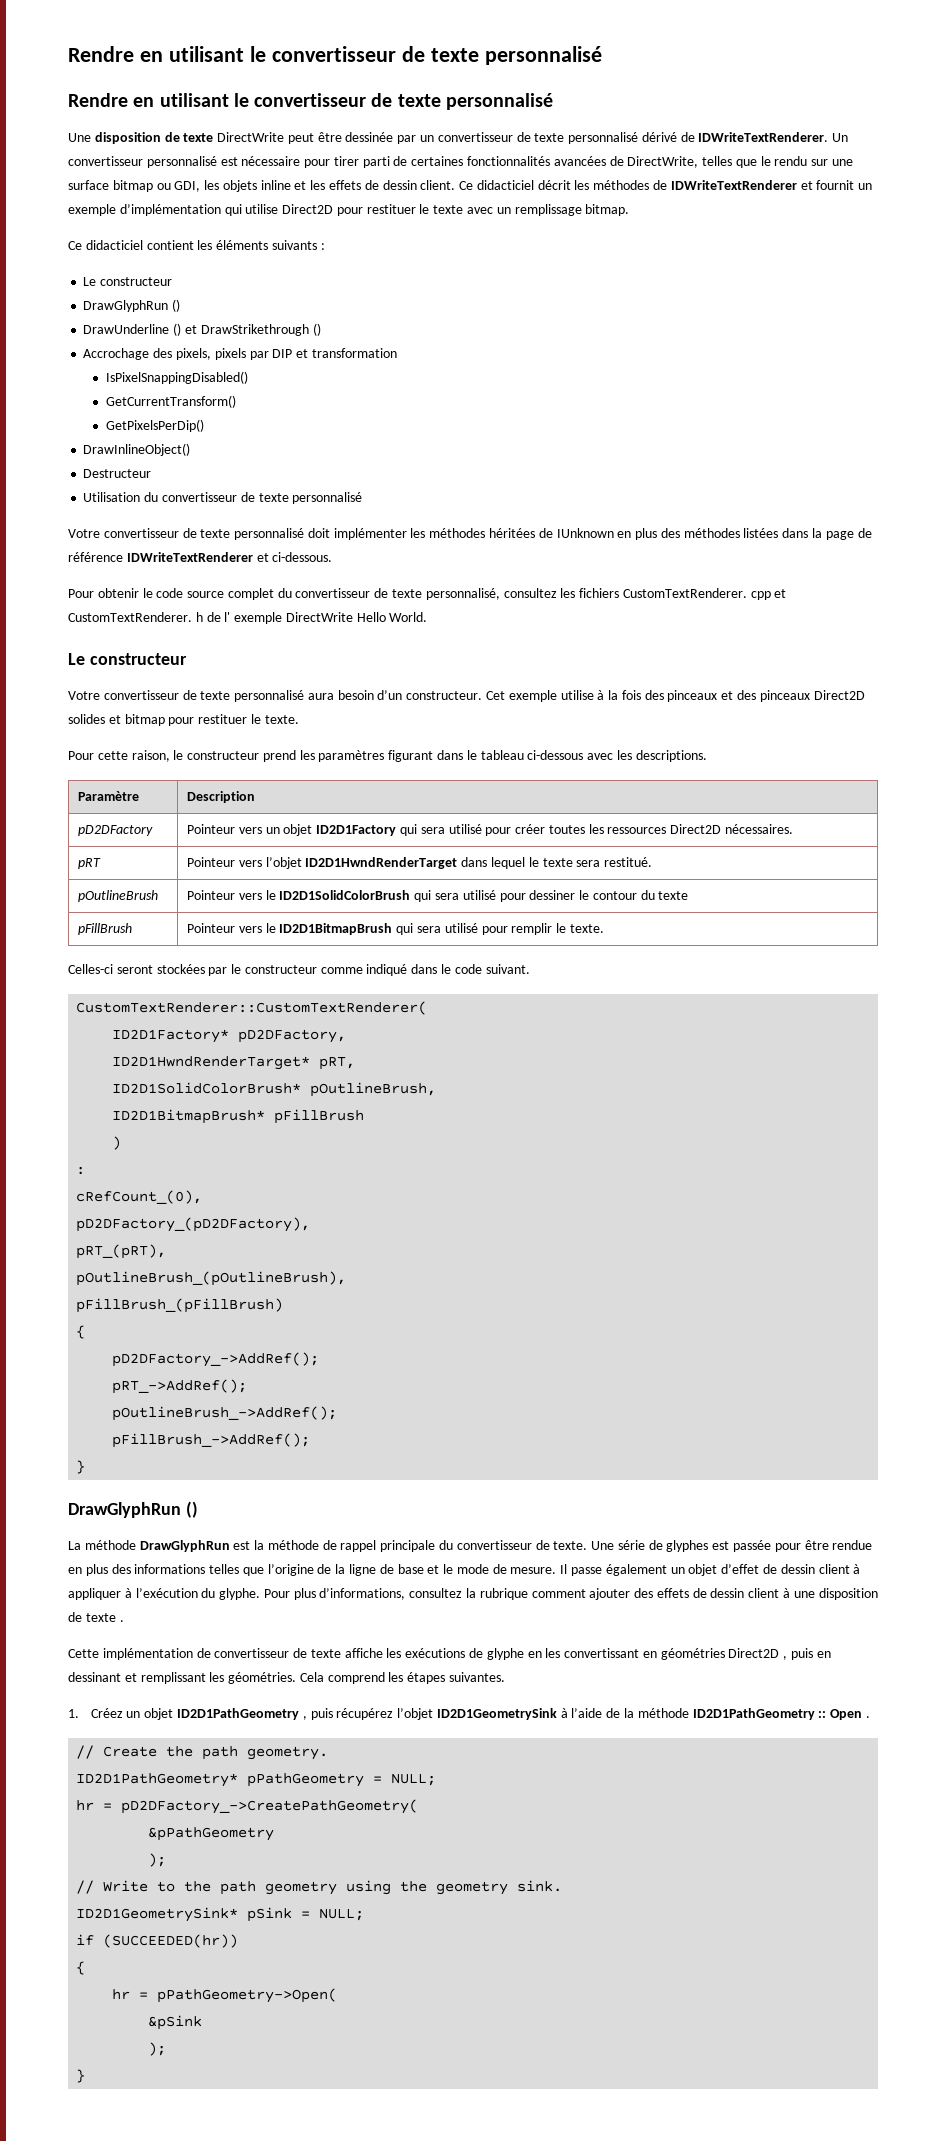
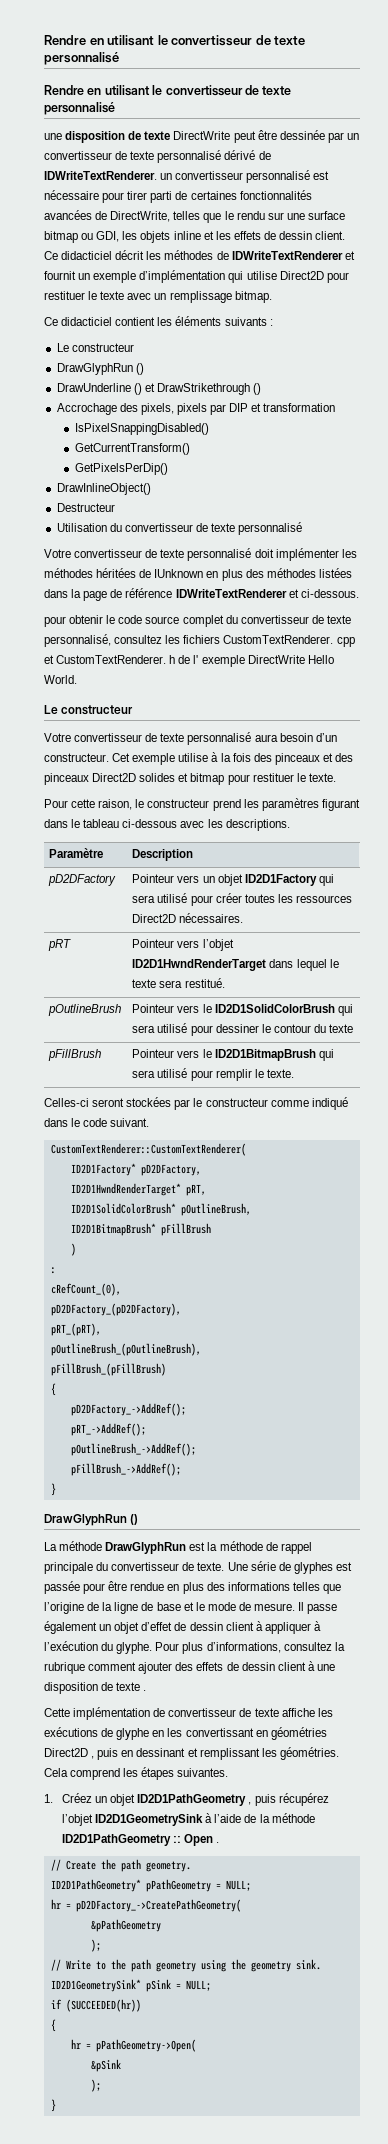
[68,133,91,142] Une -> [44,133,62,140] une
[832,133,849,142] Un -> [160,173,173,180] un
[68,589,94,598] Pour -> [44,616,66,627] pour

